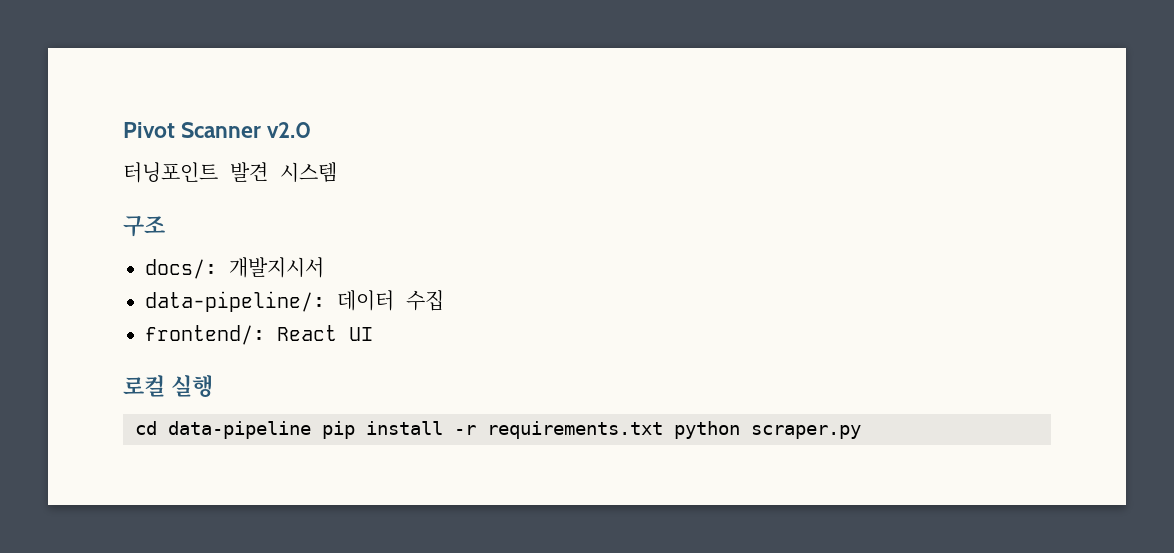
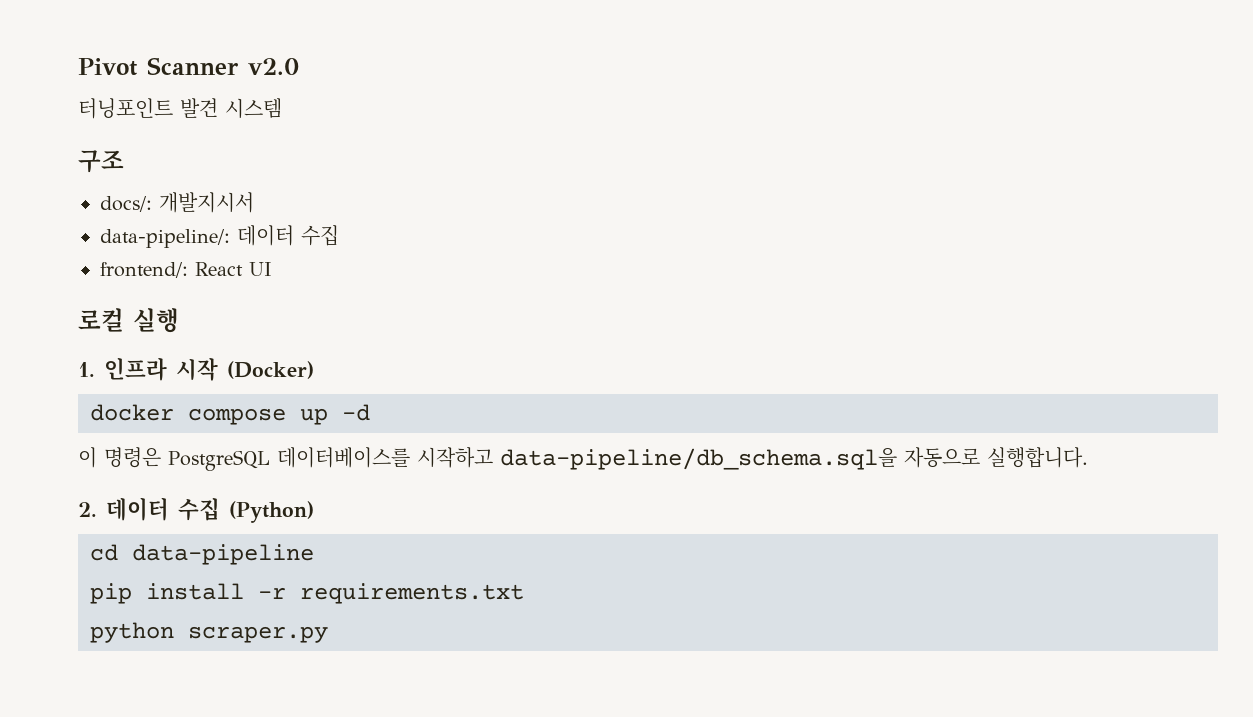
(213, 386) none -> [78,358,314,381] [90,404,370,425] [78,447,1088,471] [78,497,314,523] // 1. 인프라 시작 (Docker) // docker compose up -d // 이 명령은 PostgreSQL 데이터베이스를 시작하고 data-pipeline/db_schema.sql을 자동으로 실행합니다. // 2. 데이터 수집 (Python)
(311, 430) none -> (314, 554) //
(663, 430) none -> (524, 593) //

